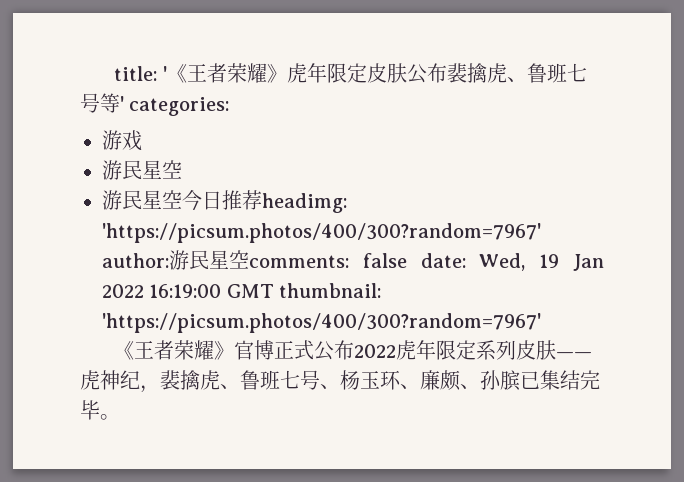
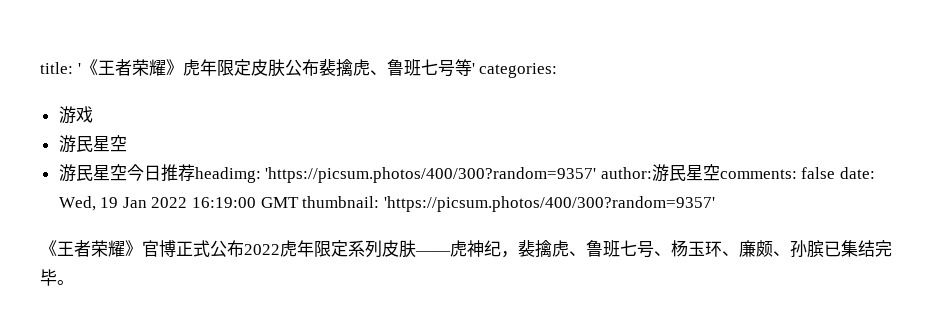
[102,223,541,243] 'https://picsum.photos/400/300?random=7967' -> [265,167,597,183] 'https://picsum.photos/400/300?random=9357'
[102,313,541,333] 'https://picsum.photos/400/300?random=7967' -> [383,196,715,212] 'https://picsum.photos/400/300?random=9357'

